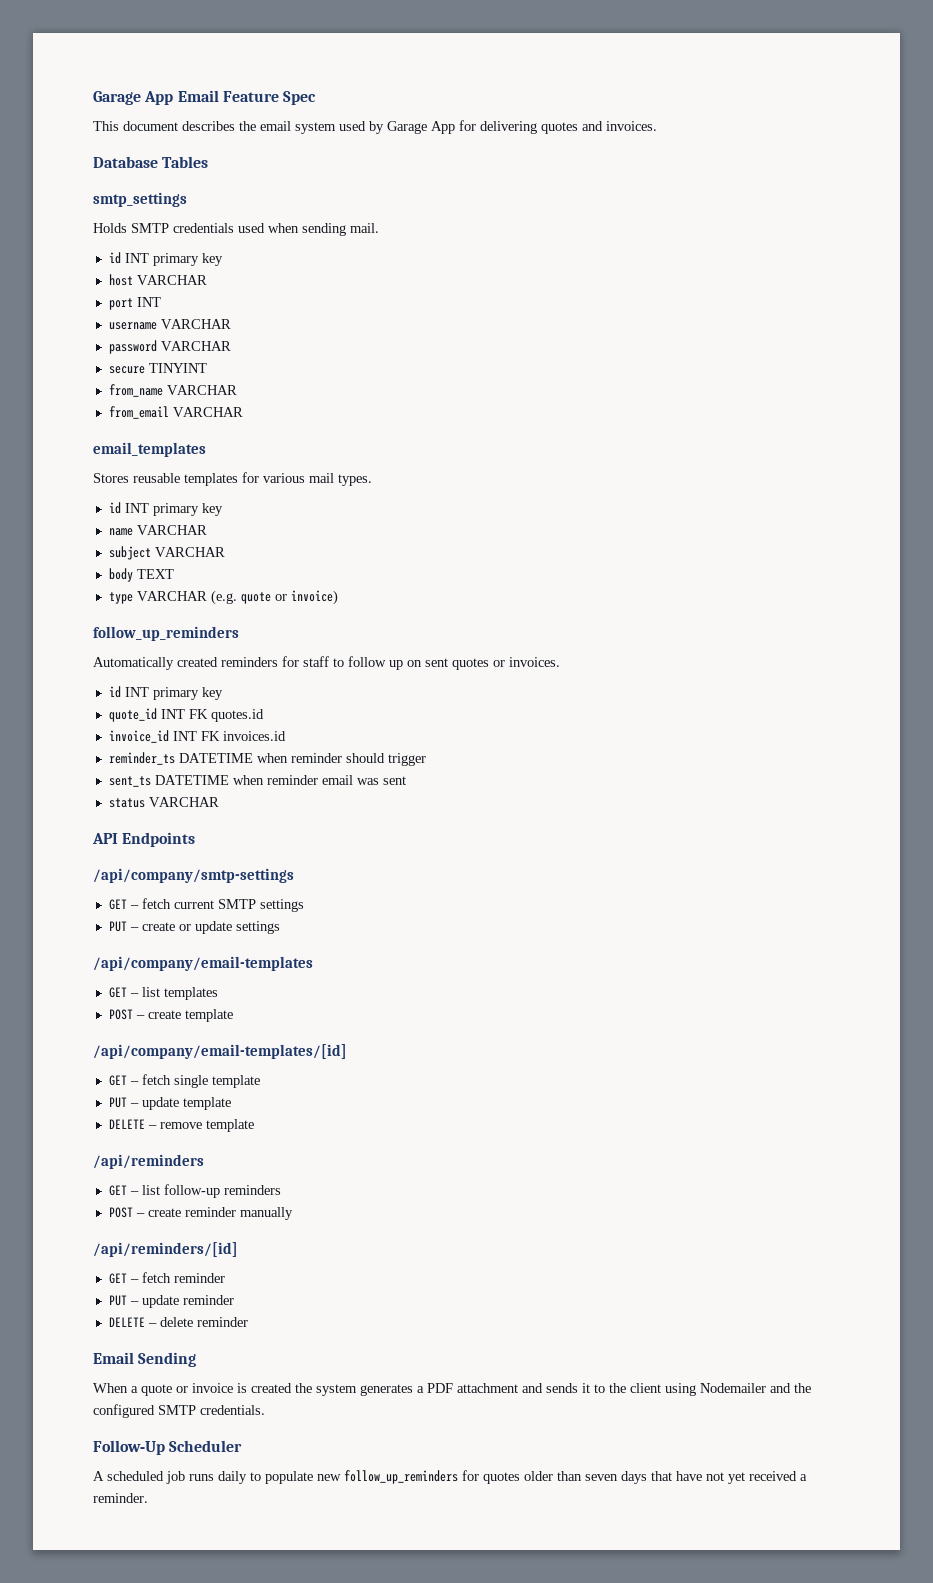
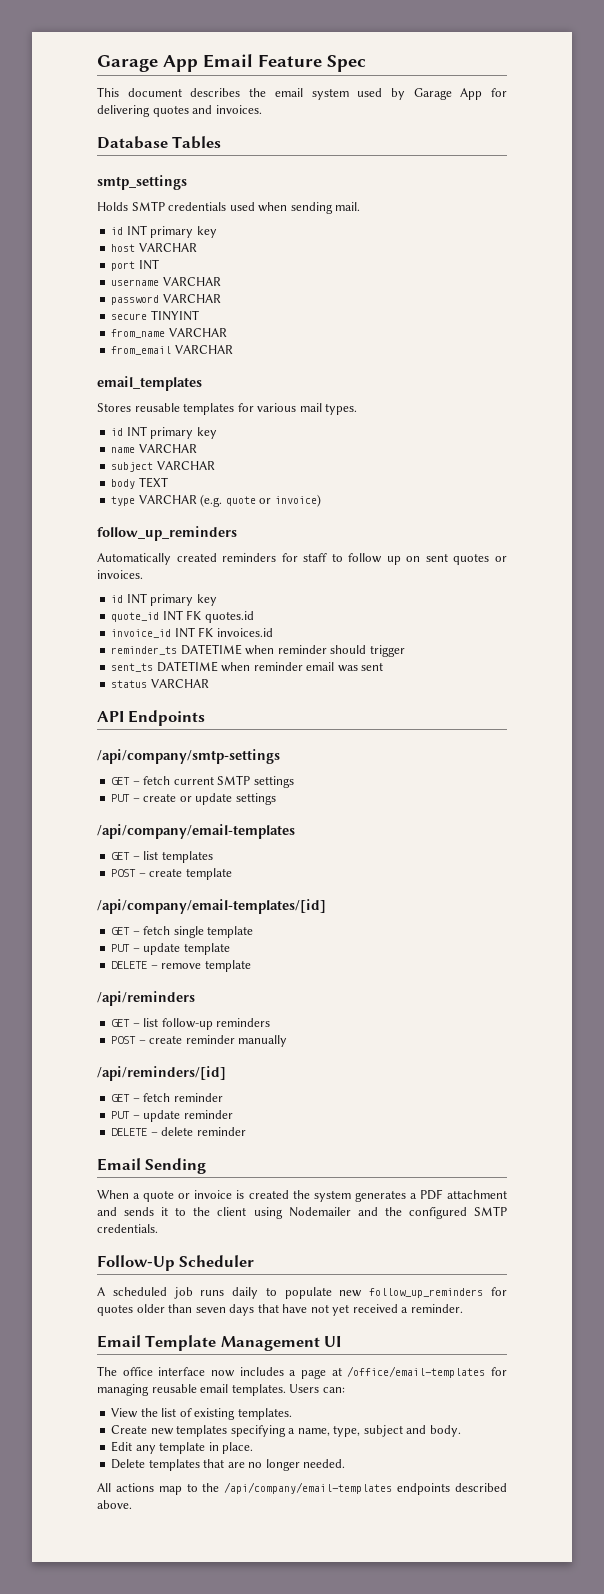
(148, 1498) none -> [97,1335,342,1351] [97,1366,507,1379] [97,1384,345,1396] [111,1408,292,1420] [111,1425,461,1437] [111,1441,254,1454] [111,1459,346,1471] [97,1482,507,1495] [97,1500,132,1509] // Email Template Management UI // The office interface now includes a page at /office/email-templates for managing reusable email templates. Users can: // View the list of existing templates. // Create new templates specifying a name, type, subject and body. // Edit any template in place. // Delete templates that are no longer needed. // All actions map to the /api/company/email-templates endpoints described above.

